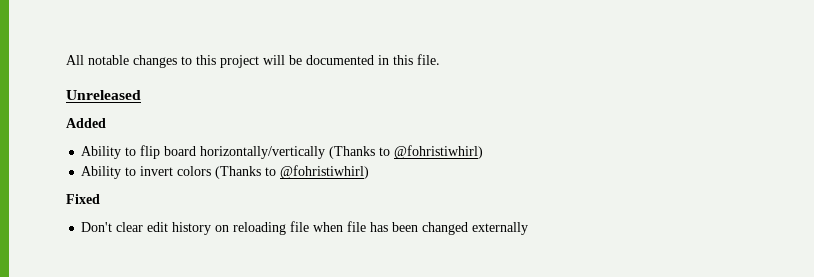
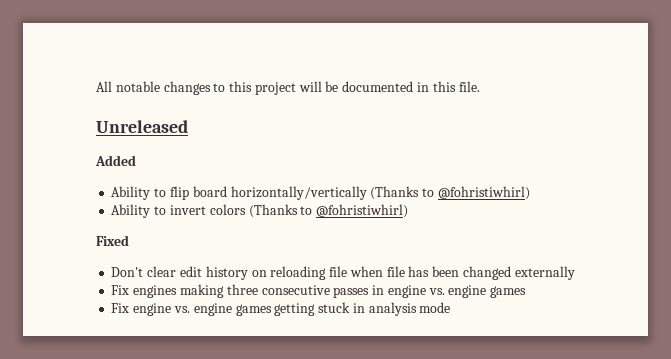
(529, 228) none -> [111,284,527,298] [111,302,451,316] // Fix engines making three consecutive passes in engine vs. engine games // Fix engine vs. engine games getting stuck in analysis mode

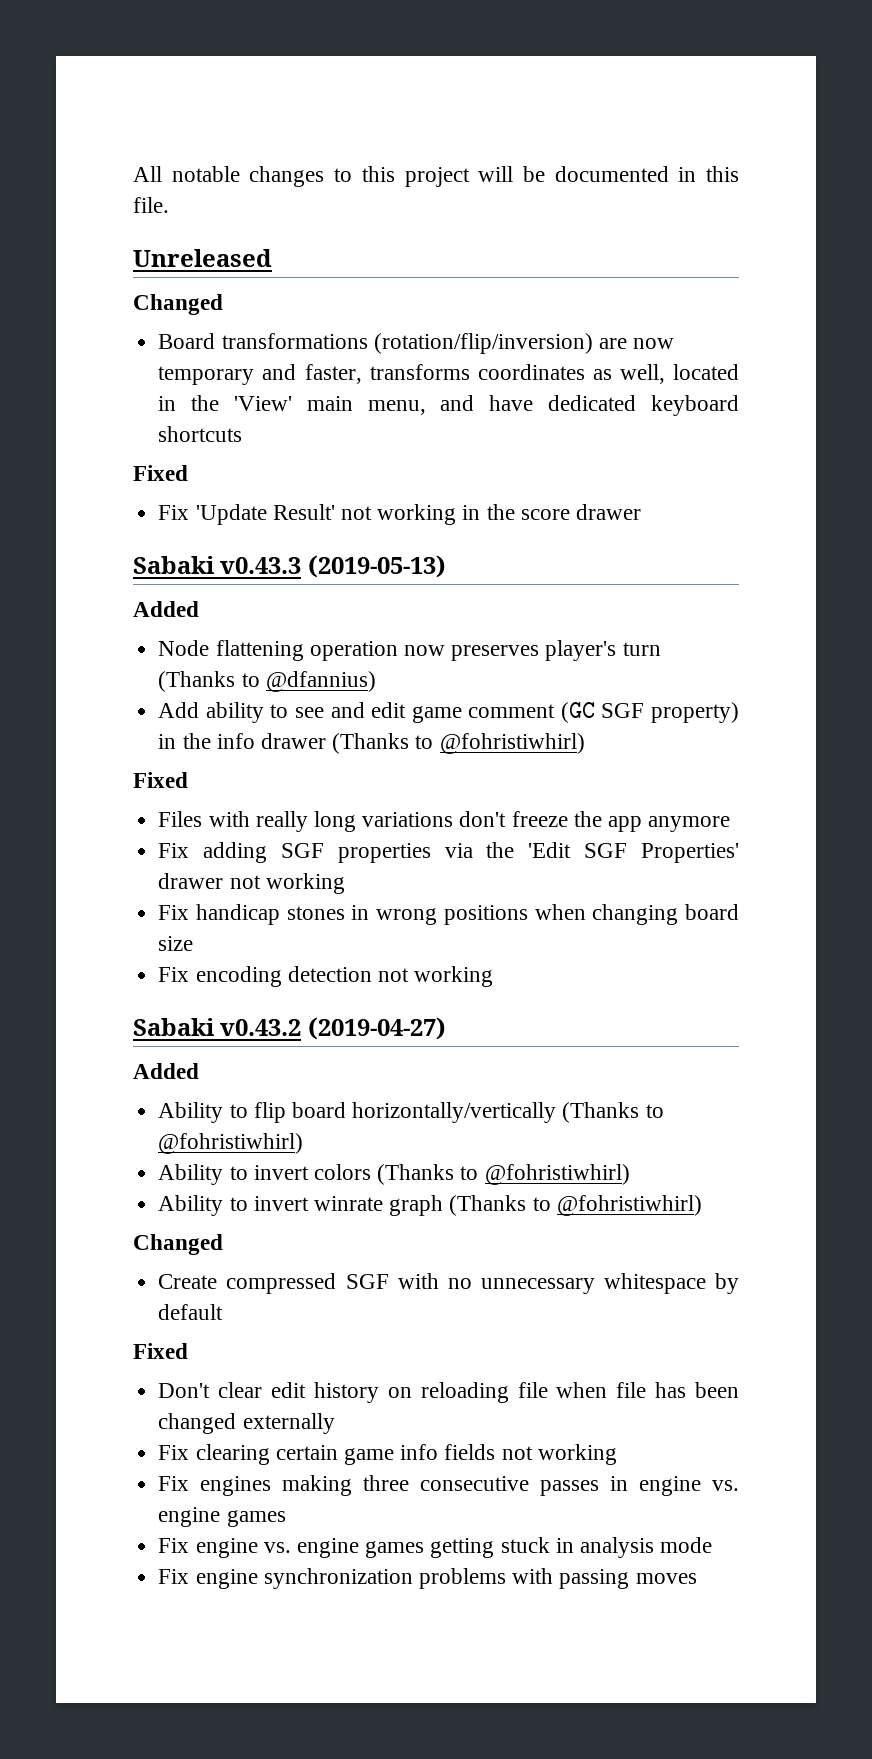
(188, 126) none -> [133,294,223,315] [158,333,675,354] [158,364,740,385] [158,395,739,416] [158,426,243,442] [133,465,188,481] [158,504,641,525] [133,555,446,578] [133,601,199,617] [158,640,661,661] [158,671,376,692] [158,702,739,723] [158,733,585,754] [133,772,188,788] [158,811,731,832] [158,842,739,863] [158,873,345,894] [158,904,739,925] [158,936,194,951] [158,966,494,987] [133,1017,446,1040] // Changed // Board transformations (rotation/flip/inversion) are now temporary and faster, transforms coordinates as well, located in the 'View' main menu, and have dedicated keyboard shortcuts // Fixed // Fix 'Update Result' not working in the score drawer // Sabaki v0.43.3 (2019-05-13) // Added // Node flattening operation now preserves player's turn (Thanks to @dfannius) // Add ability to see and edit game comment (GC SGF property) in the info drawer (Thanks to @fohristiwhirl) // Fixed // Files with really long variations don't freeze the app anymore // Fix adding SGF properties via the 'Edit SGF Properties' drawer not working // Fix handicap stones in wrong positions when changing board size // Fix encoding detection not working // Sabaki v0.43.2 (2019-04-27)
(409, 211) none -> [158,1195,702,1216] [133,1234,223,1255] [158,1273,740,1294] [158,1304,224,1320] // Ability to invert winrate graph (Thanks to @fohristiwhirl) // Changed // Create compressed SGF with no unnecessary whitespace by default
(575, 273) none -> [158,1444,617,1465] // Fix clearing certain game info fields not working
(451, 307) none -> [158,1568,697,1589] // Fix engine synchronization problems with passing moves

